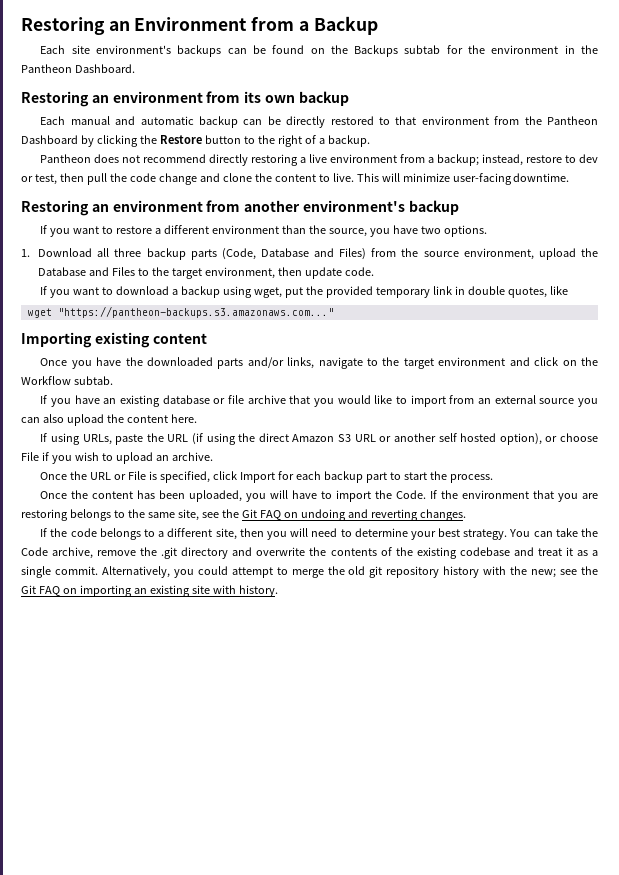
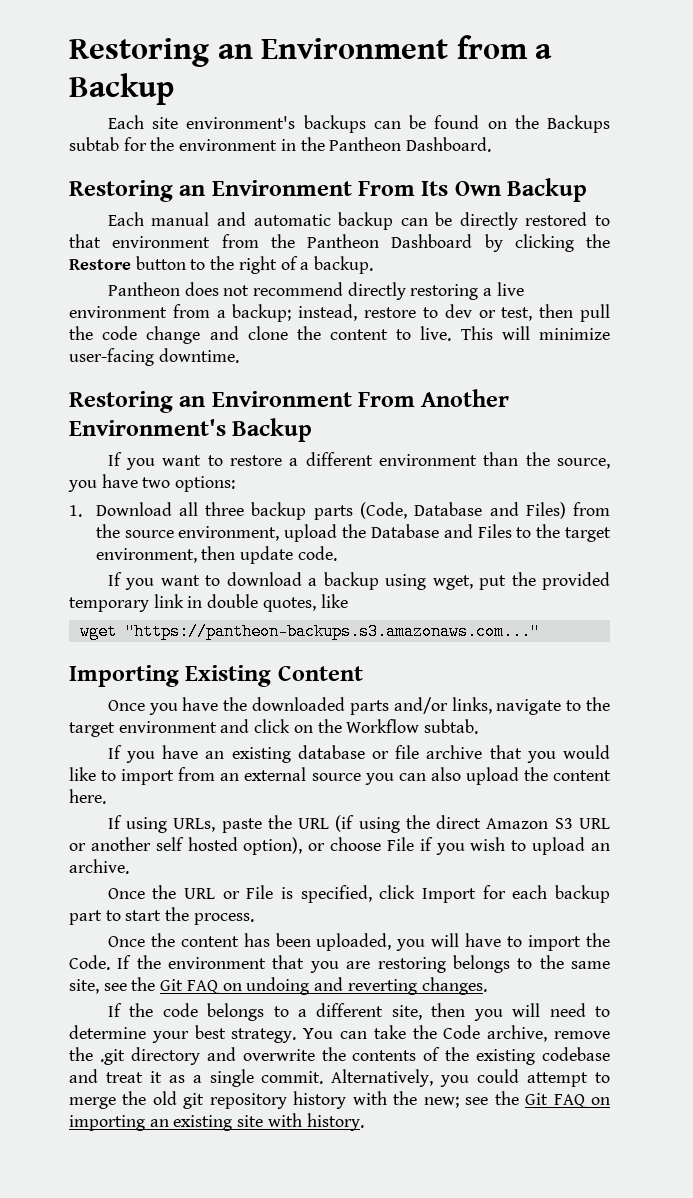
[112,91,349,106] environment from its own backup -> [211,178,588,202] Environment From Its Own Backup
[112,200,459,215] environment from another environment's backup -> [211,389,510,407] [69,418,313,442] Environment From Another Environment's Backup
[443,225,487,237] options. -> [175,476,236,492] options:
[94,332,207,348] existing content -> [185,665,363,687] Existing Content

